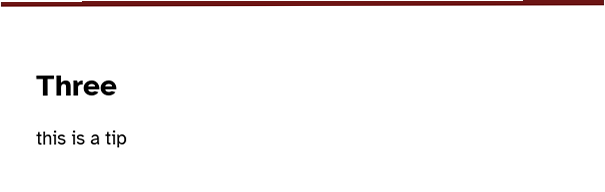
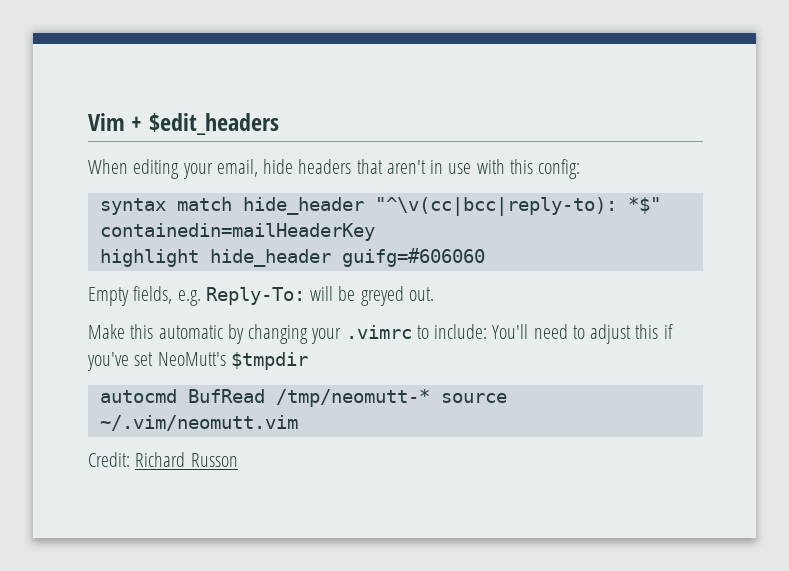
[35,75,117,96] [36,130,129,148] Three // this is a tip -> [88,113,279,135] [88,159,581,179] [99,197,661,216] [99,223,375,241] [99,248,485,267] [88,286,434,306] [88,324,673,344] [87,352,308,371] [99,389,507,407] [99,415,298,431] [88,452,238,467] Vim + $edit_headers // When editing your email, hide headers that aren't in use with this config: // syntax match hide_header "^\v(cc|bcc|reply-to): *$" containedin=mailHeaderKey // highlight hide_header guifg=#606060 // Empty fields, e.g. Reply-To: will be greyed out. // Make this automatic by changing your .vimrc to include: You'll need to adjust this if you've set NeoMutt's $tmpdir // autocmd BufRead /tmp/neomutt-* source ~/.vim/neomutt.vim // Credit: Richard Russon

